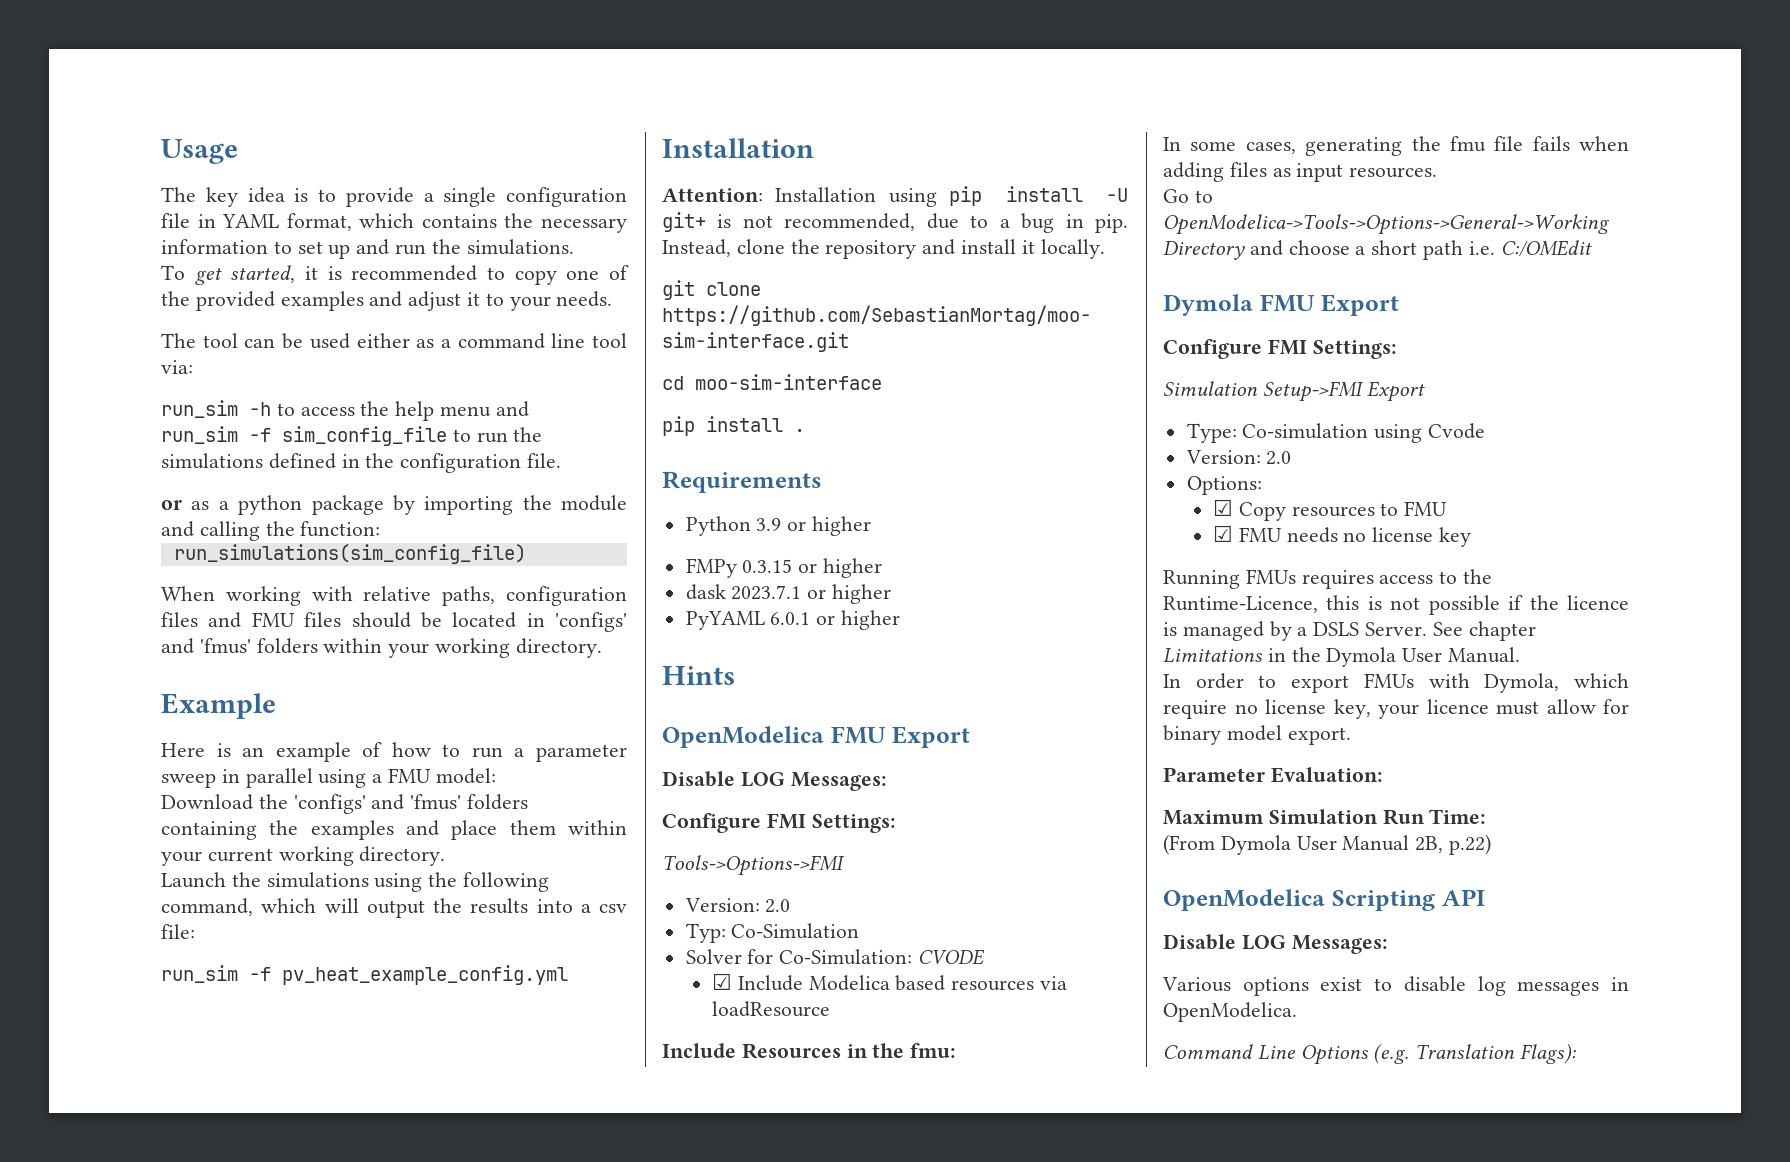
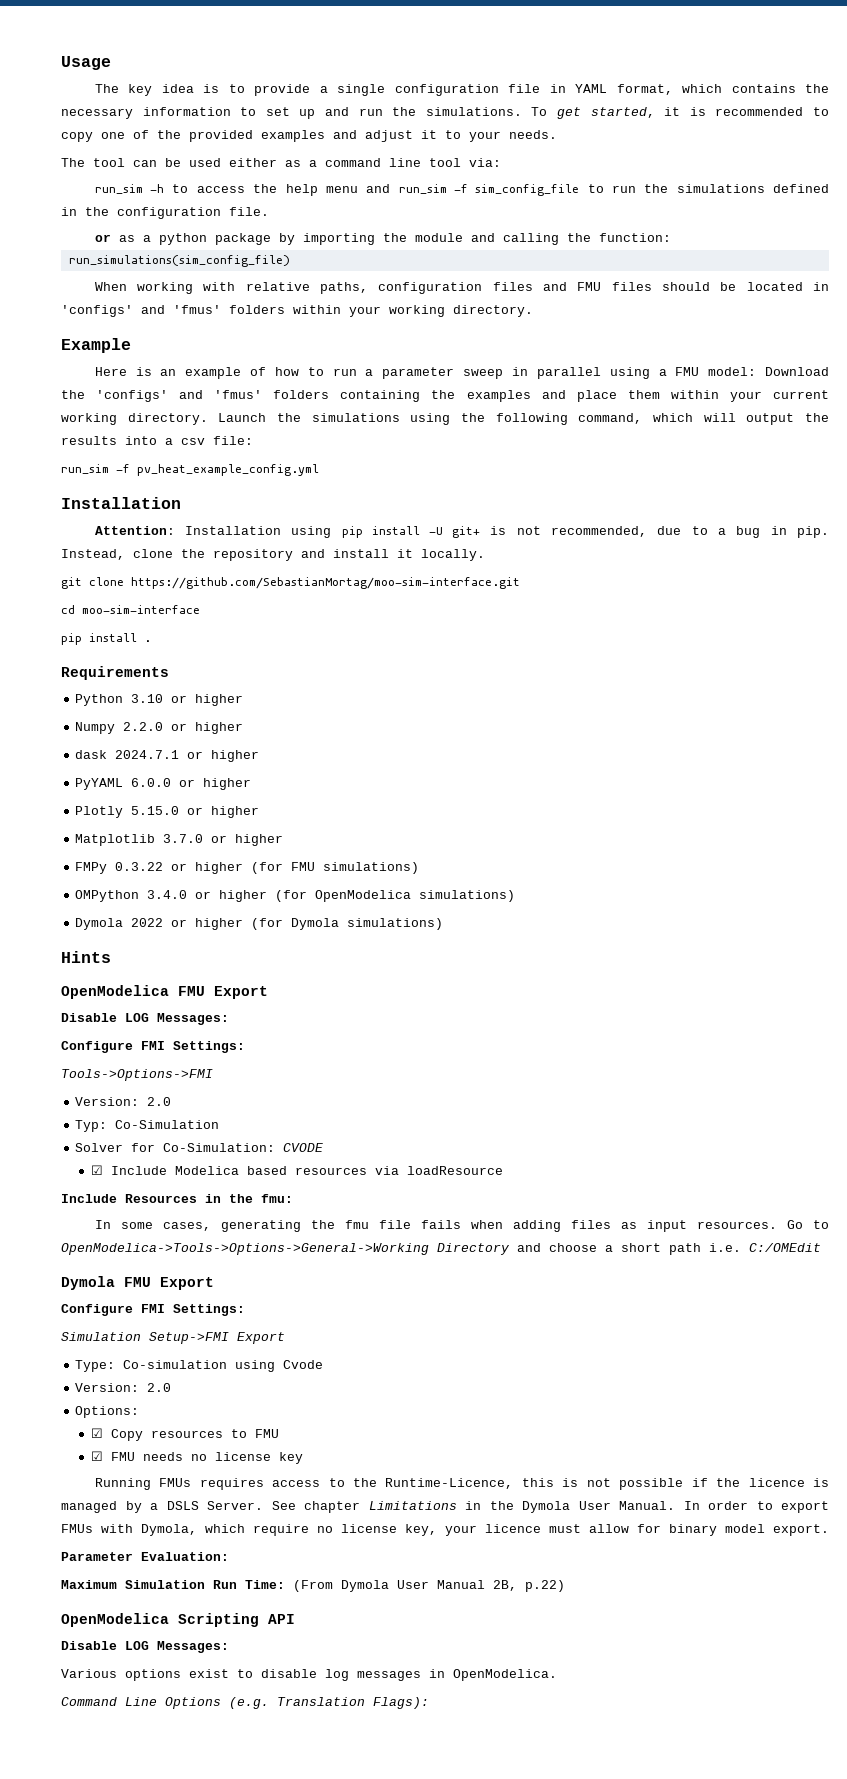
(574, 247) // -> (522, 111) none
(529, 409) // -> (391, 188) none
(496, 776) // -> (757, 371) none
(446, 856) // -> (208, 419) none
[756,518,782,531] 3.9 -> [131,694,244,706] [75,722,244,734] [75,750,260,762] [75,778,252,790] [75,806,260,818] [75,834,204,846] 3.10 or higher // Numpy 2.2.0 or higher // dask 2024.7.1 or higher // PyYAML 6.0.0 or higher // Plotly 5.15.0 or higher // Matplotlib 3.7.0
[742,558,883,578] [685,584,892,604] [685,610,901,630] 0.3.15 or higher // dask 2023.7.1 or higher // PyYAML 6.0.1 or higher -> [115,862,420,874] [75,890,516,902] [75,918,444,930] 0.3.22 or higher (for FMU simulations) // OMPython 3.4.0 or higher (for OpenModelica simulations) // Dymola 2022 or higher (for Dymola simulations)
(1438, 172) // -> (777, 1225) none
(1521, 655) // -> (675, 1505) none
(1487, 816) // -> (285, 1584) none

